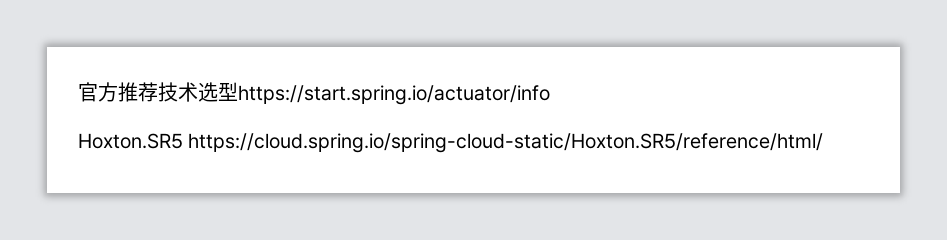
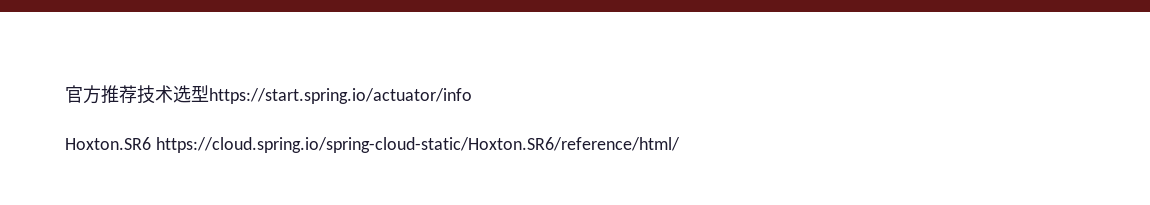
[78,133,824,153] Hoxton.SR5 https://cloud.spring.io/spring-cloud-static/Hoxton.SR5/reference/html/ -> [65,137,680,153] Hoxton.SR6 https://cloud.spring.io/spring-cloud-static/Hoxton.SR6/reference/html/

